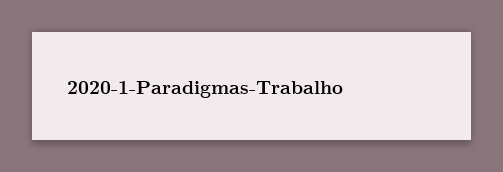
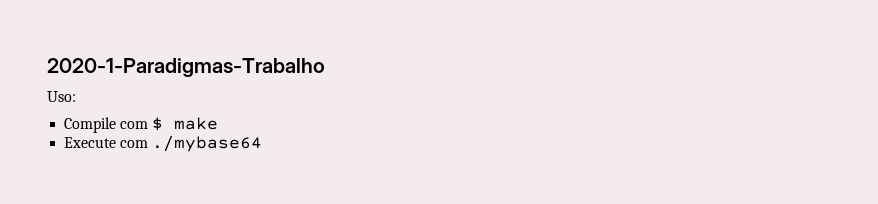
(343, 89) none -> [47,91,76,102] [64,117,219,133] [64,135,263,152] // Uso: // Compile com $ make // Execute com ./mybase64

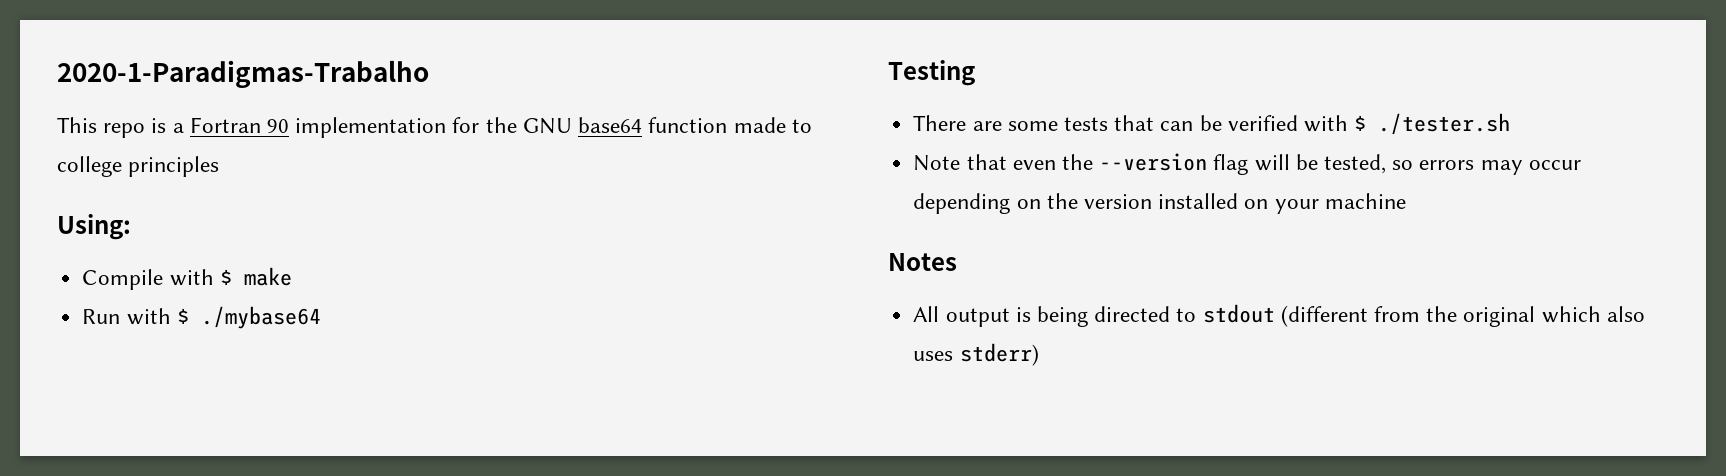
[47,91,76,102] Uso: -> [57,117,812,138] [57,156,220,177] [57,214,131,240] This repo is a Fortran 90 implementation for the GNU base64 function made to college principles // Using:
[120,121,149,129] com -> [169,269,214,286] with
[64,135,263,152] Execute com ./mybase64 -> [82,306,321,329] [888,60,975,86] [913,113,1511,135] [913,153,1581,175] [913,193,1406,214] [888,253,957,271] [913,304,1645,327] [913,343,1039,366] Run with $ ./mybase64 // Testing // There are some tests that can be verified with $ ./tester.sh // Note that even the --version flag will be tested, so errors may occur depending on the version installed on your machine // Notes // All output is being directed to stdout (different from the original which also uses stderr)

